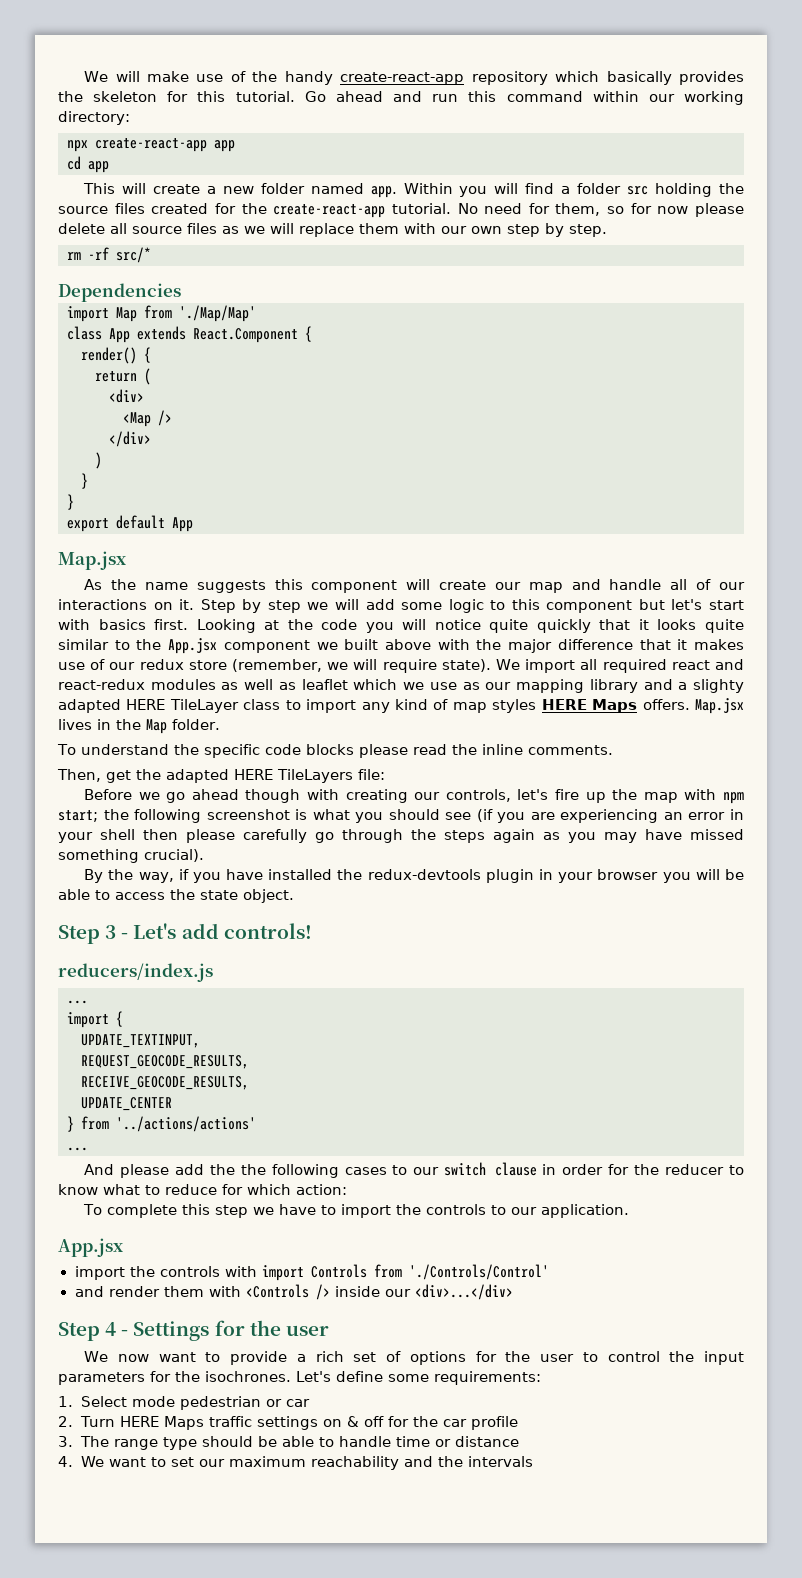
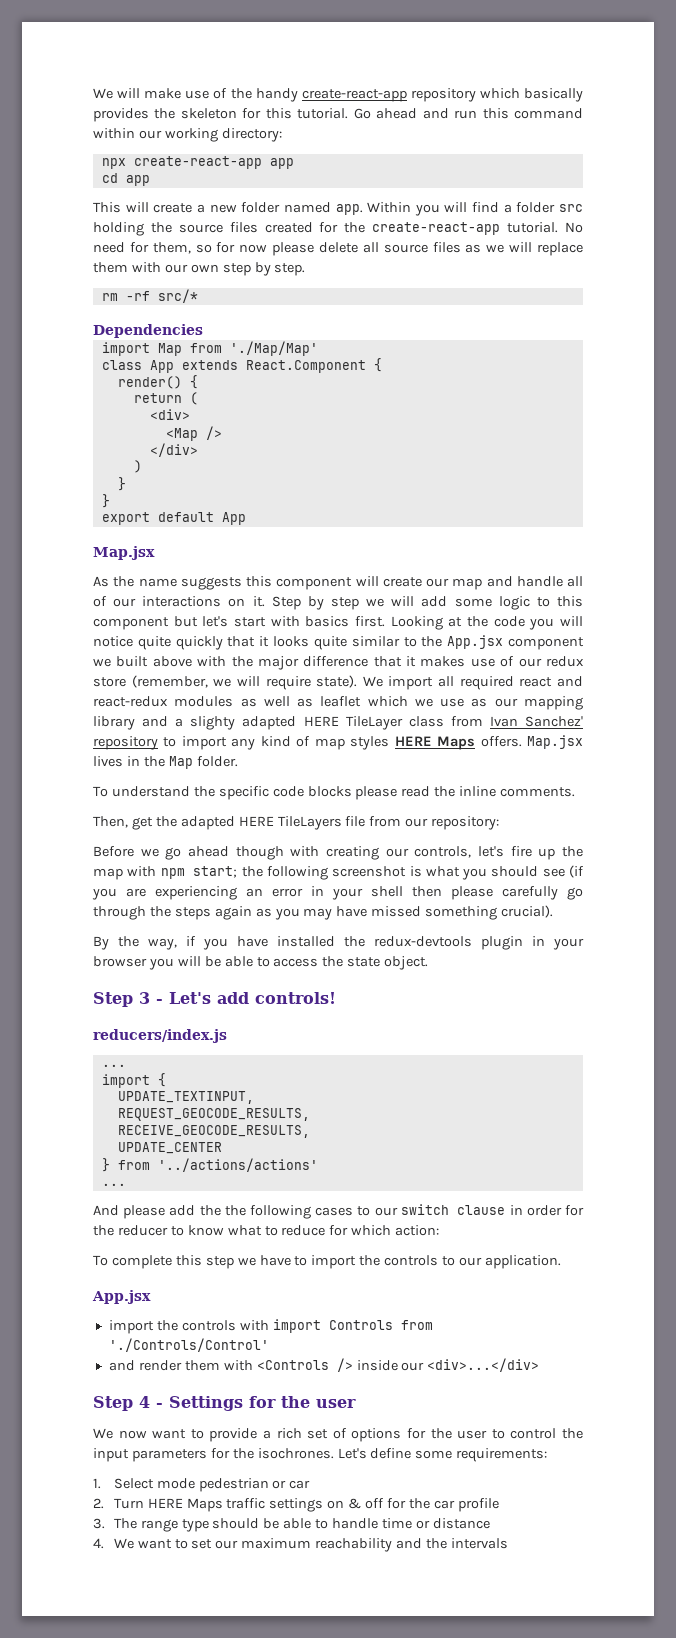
(281, 704) none -> [450,716,584,727] [93,736,158,750] from Ivan Sanchez' repository
[358,769,385,780] file: -> [345,816,500,830] file from our repository:

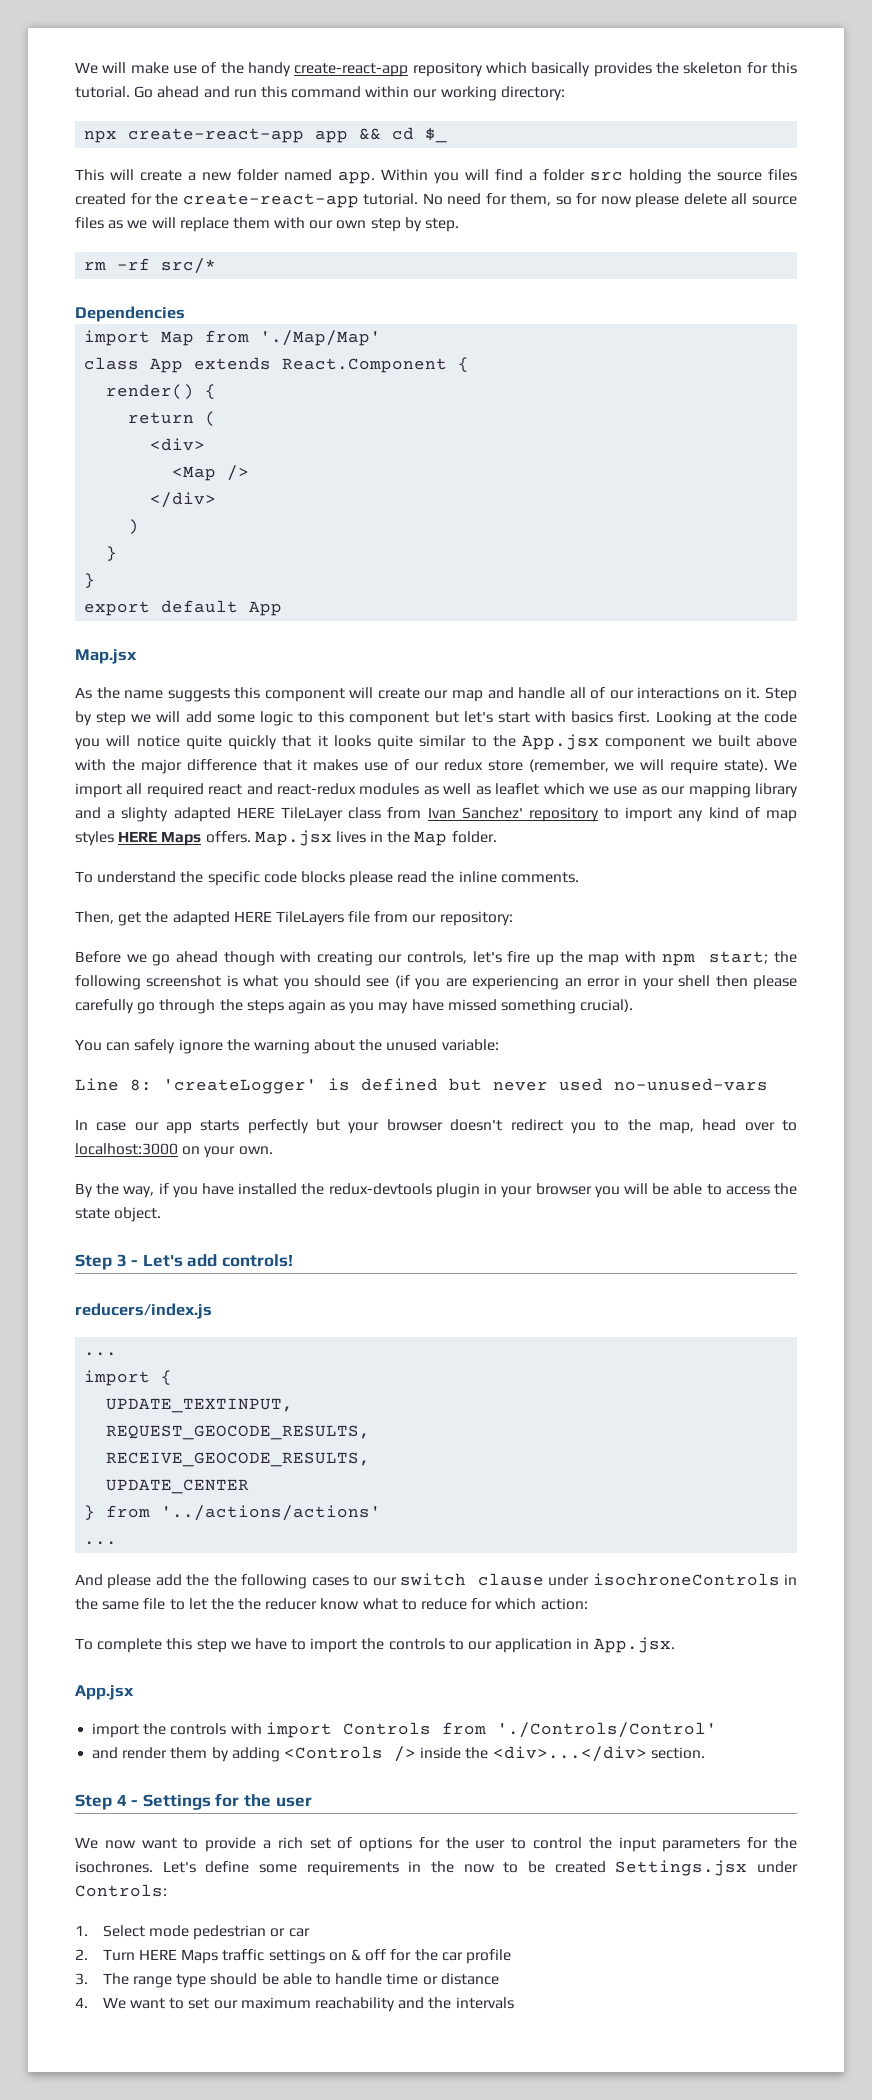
[101,173,150,186] // cd app -> [359,127,448,143] && cd $_
(554, 911) none -> [75,1039,499,1054] [75,1078,768,1094] [75,1119,798,1134] [75,1143,273,1158] // You can safely ignore the warning about the unused variable: // Line 8: 'createLogger' is defined but never used no-unused-vars // In case our app starts perfectly but your browser doesn't redirect you to the map, head over to localhost:3000 on your own.
[509,1205,584,1216] in order for -> [548,1573,798,1586] [75,1598,234,1610] under isochroneControls in the same file to let the
[170,1226,184,1236] to -> (318, 1604) none
[484,1255,561,1269] application. -> [495,1637,675,1653] application in App.jsx.
[223,1360,253,1371] with -> [211,1747,280,1762] by adding
[401,1362,425,1371] our -> [465,1747,489,1759] the
(540, 1365) none -> [650,1747,705,1759] section.
[456,1448,548,1462] requirements: -> [306,1860,798,1876] [75,1884,167,1897] requirements in the now to be created Settings.jsx under Controls:

